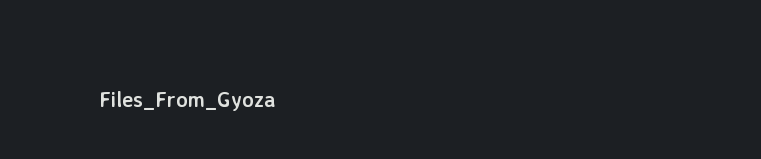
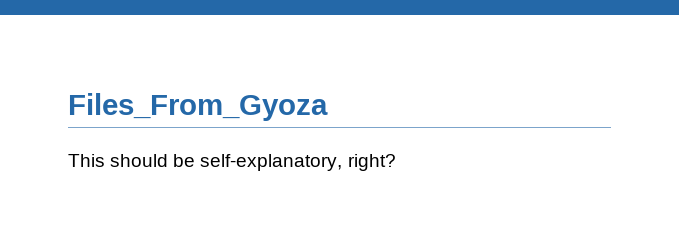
(276, 101) none -> [68,154,396,171] // This should be self-explanatory, right?

